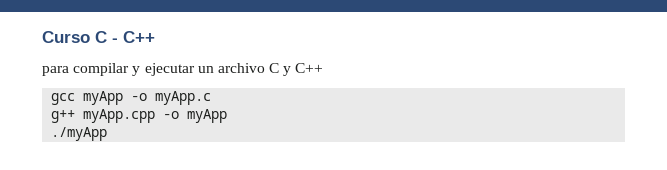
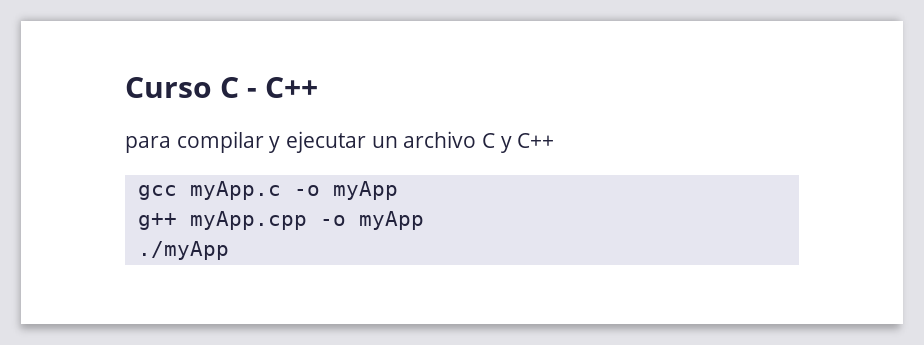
[83,91,212,105] myApp -o myApp.c -> [189,181,398,200] myApp.c -o myApp

